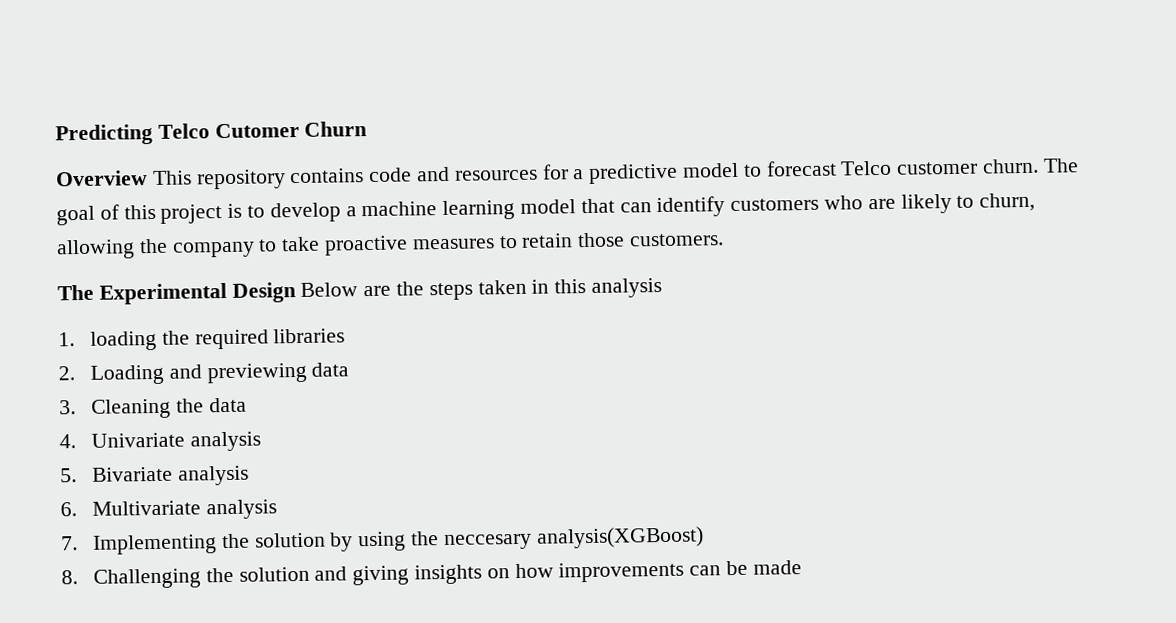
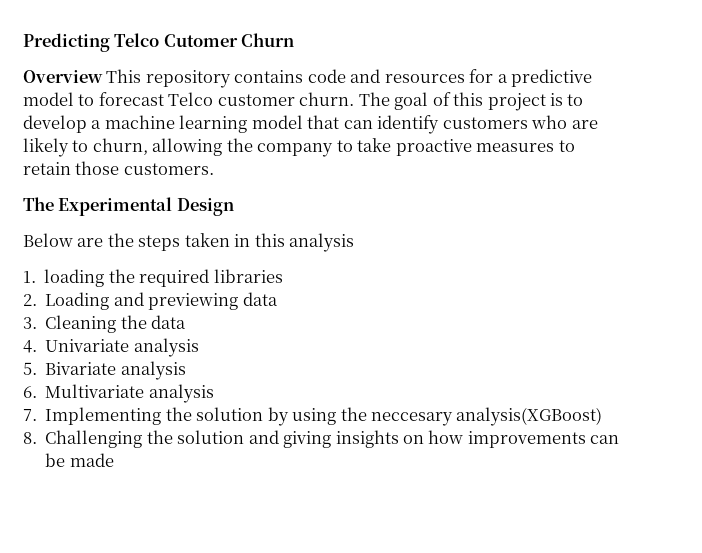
(296, 292) none -> (234, 207) //

